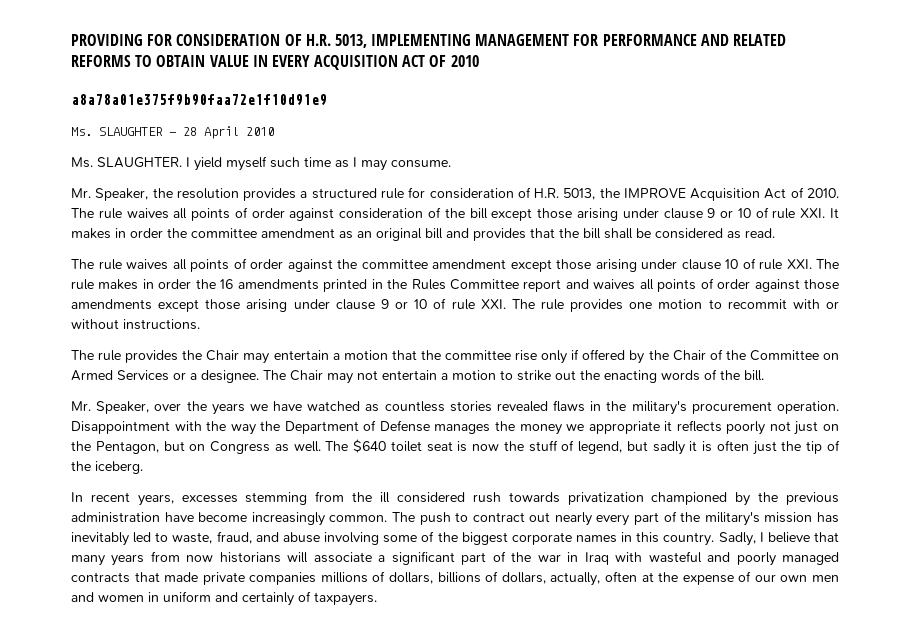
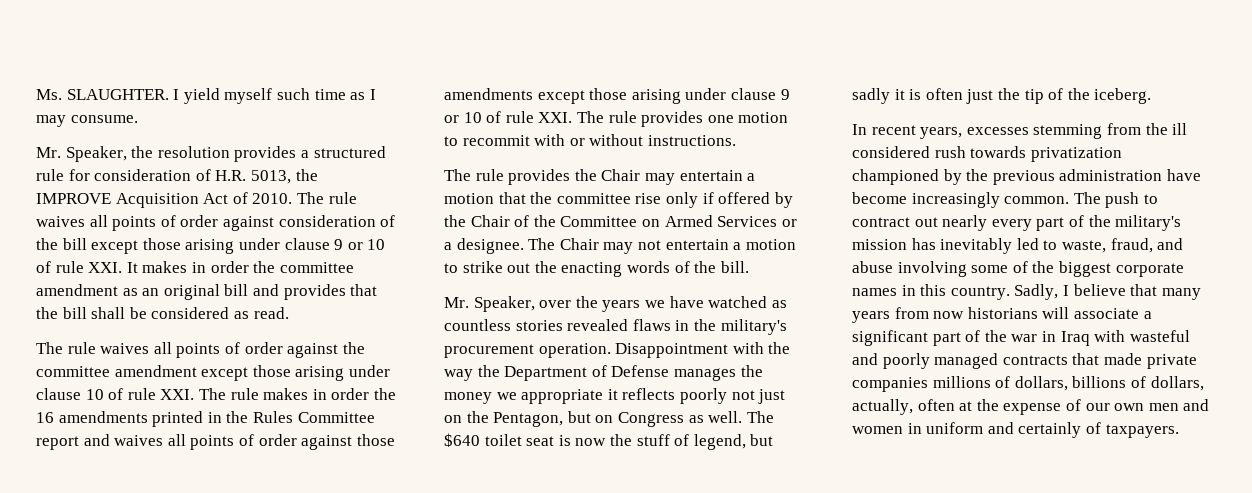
[71,34,787,48] [71,55,479,70] [71,94,327,106] [71,126,274,139] PROVIDING FOR CONSIDERATION OF H.R. 5013, IMPLEMENTING MANAGEMENT FOR PERFORMANCE AND RELATED REFORMS TO OBTAIN VALUE IN EVERY ACQUISITION ACT OF 2010 // a8a78a01e375f9b90faa72e1f10d91e9 // Ms. SLAUGHTER — 28 April 2010 // -> (36, 94) none

